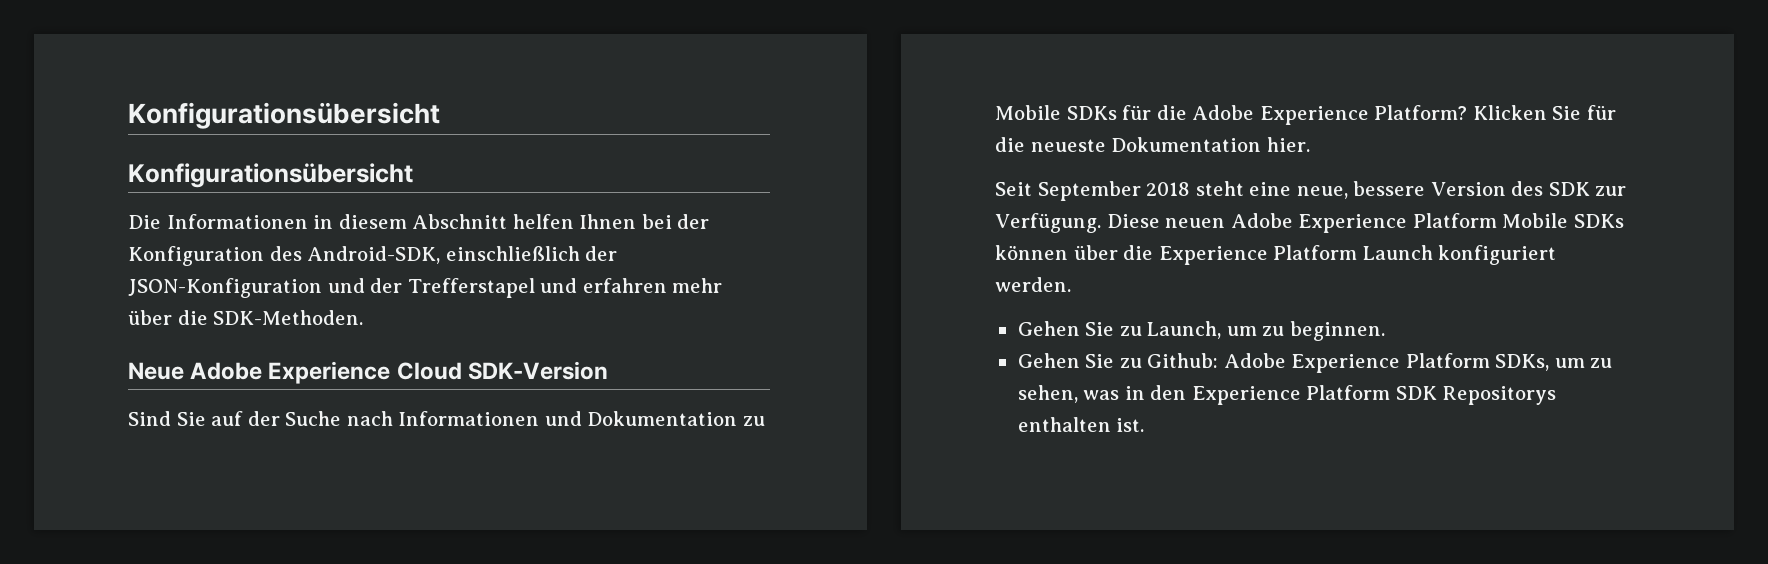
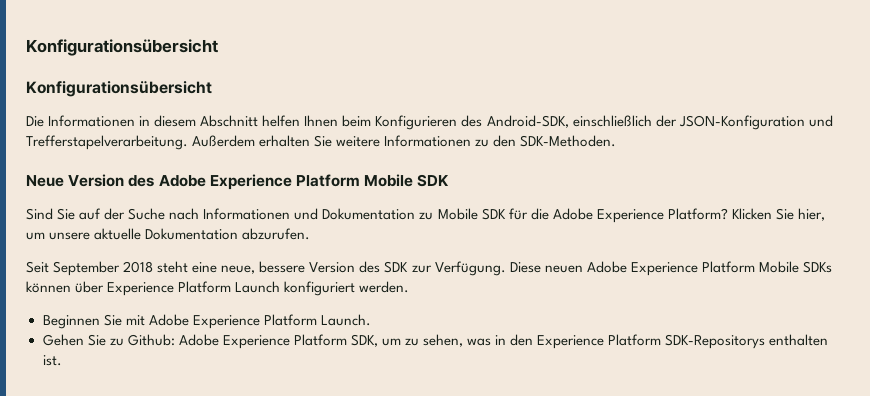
[641,214,710,229] [128,246,264,266] bei der Konfiguration -> [342,115,458,130] beim Konfigurieren
[370,278,723,298] [128,310,364,325] [128,361,608,384] der Trefferstapel und erfahren mehr über die SDK-Methoden. // Neue Adobe Experience Cloud SDK-Version -> [26,135,617,150] [26,174,450,190] Trefferstapelverarbeitung. Außerdem erhalten Sie weitere Informationen zu den SDK-Methoden. // Neue Version des Adobe Experience Platform Mobile SDK
[1066,106,1117,120] SDKs -> [481,208,506,220] SDK
[1586,105,1616,120] [995,137,1310,152] für die neueste Dokumentation hier. -> [797,208,825,221] [26,228,311,240] hier, um unsere aktuelle Dokumentation abzurufen.
[1123,245,1154,260] die -> (105, 287) none
[1017,321,1385,341] Gehen Sie zu Launch, um zu beginnen. -> [42,314,371,329] Beginnen Sie mit Adobe Experience Platform Launch.
[1495,354,1550,371] SDKs, -> [350,334,378,347] SDK,
[1395,386,1557,405] SDK Repositorys -> [665,334,766,349] SDK-Repositorys

